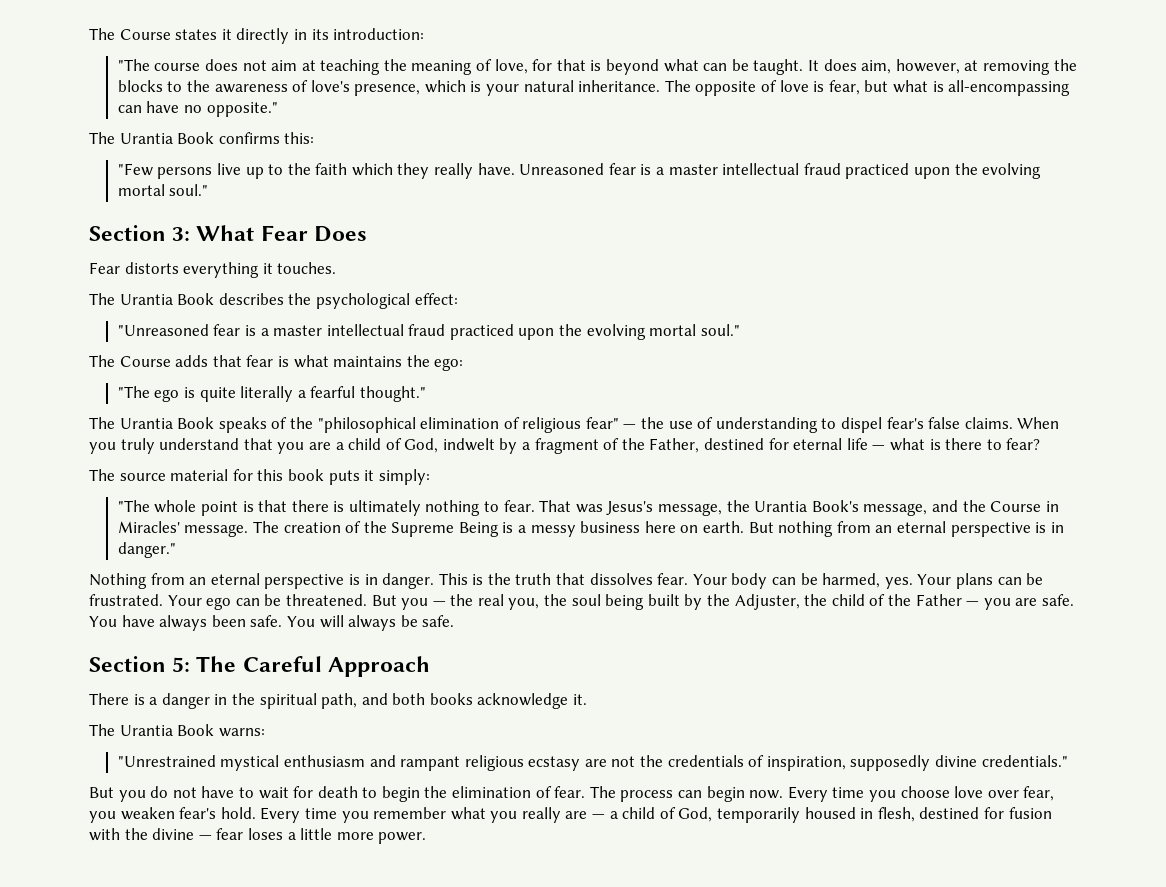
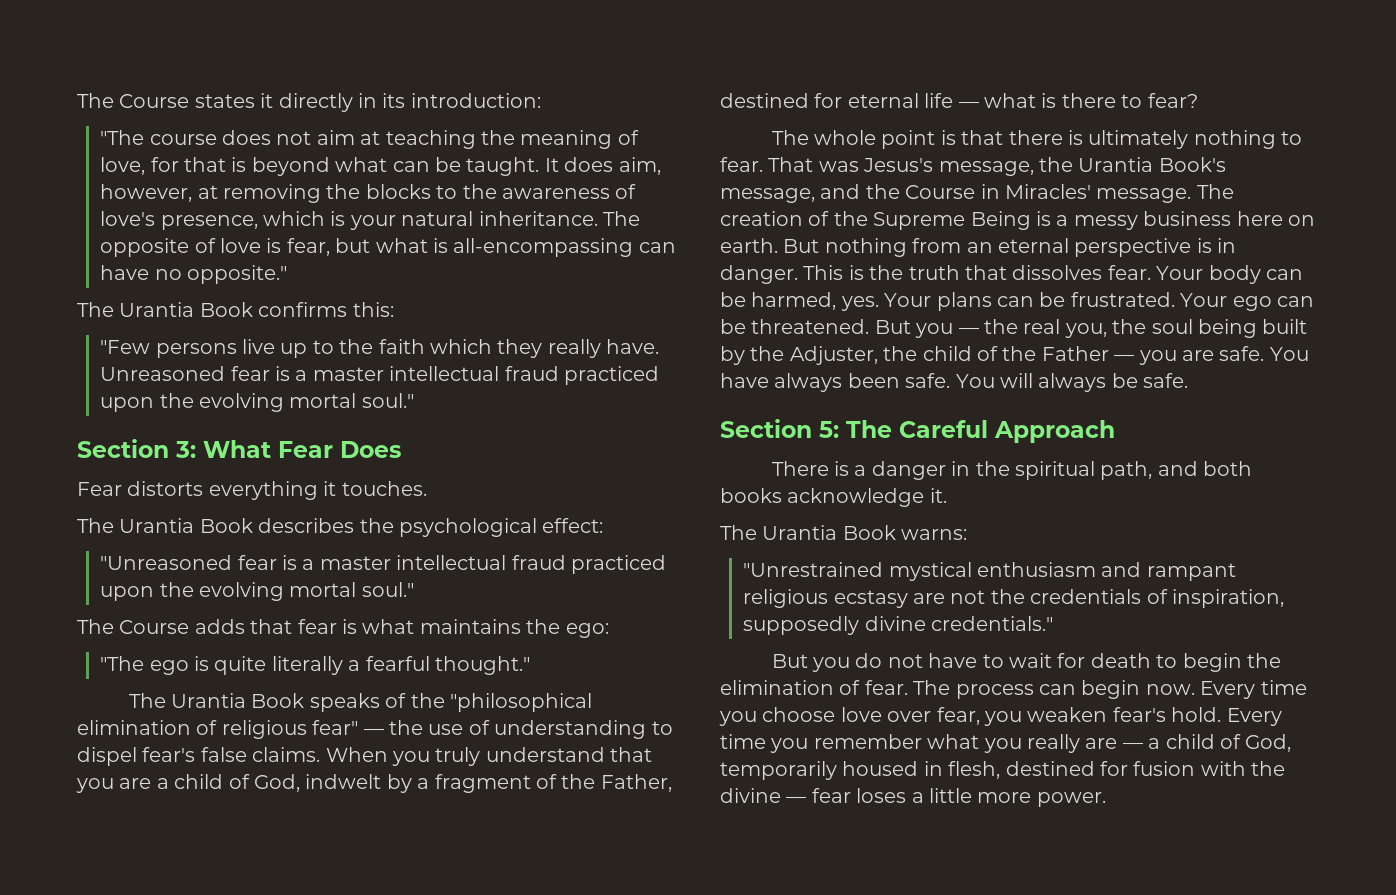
[119,469,430,485] [117,500,150,512] source material for this book puts it simply: // "The -> (809, 137) none
[117,542,176,558] [89,573,378,589] danger." // Nothing from an eternal perspective is in -> (1237, 245) none

